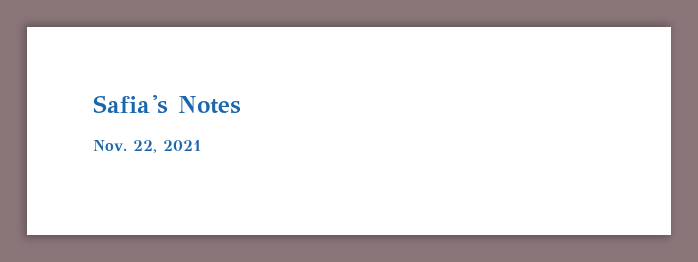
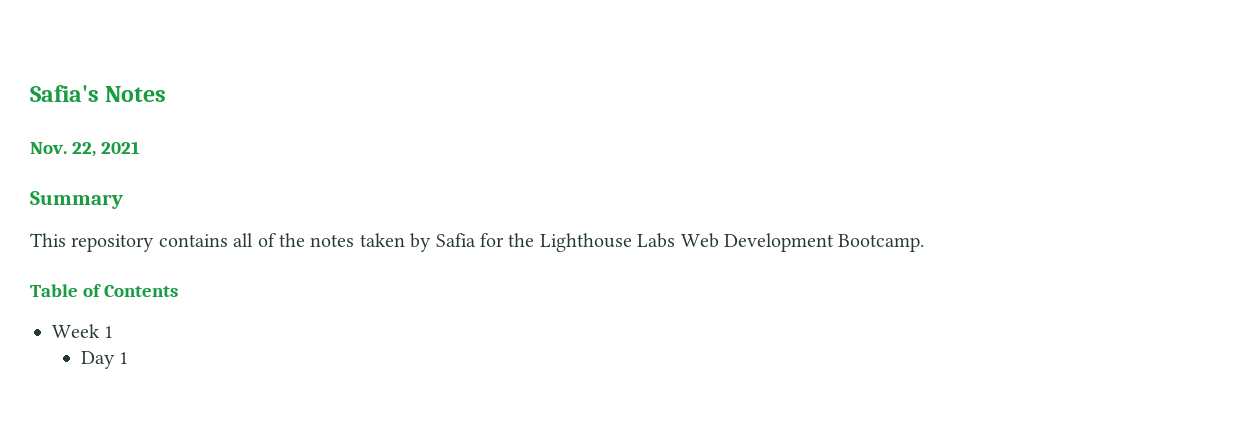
(202, 145) none -> [30,191,123,209] [30,233,925,252] [30,284,179,297] [52,324,114,338] [81,351,129,369] // Summary // This repository contains all of the notes taken by Safia for the Lighthouse Labs Web Development Bootcamp. // Table of Contents // Week 1 // Day 1

